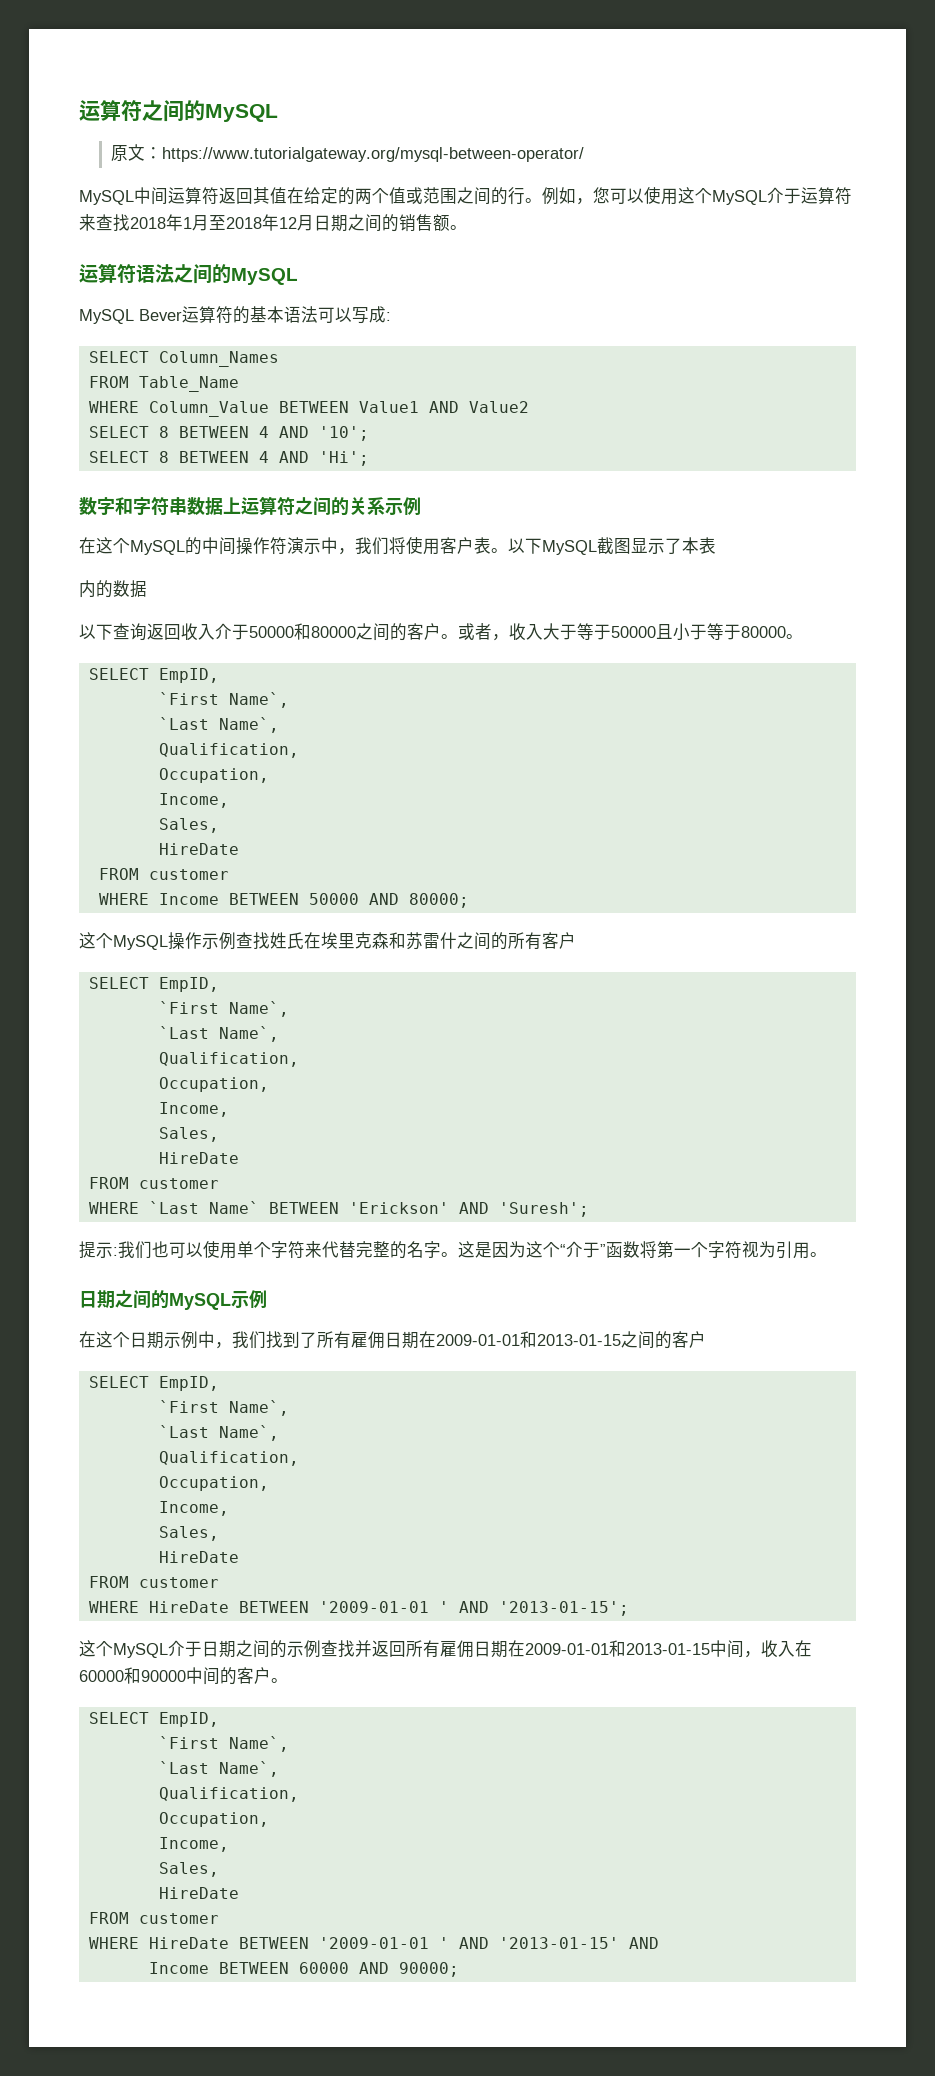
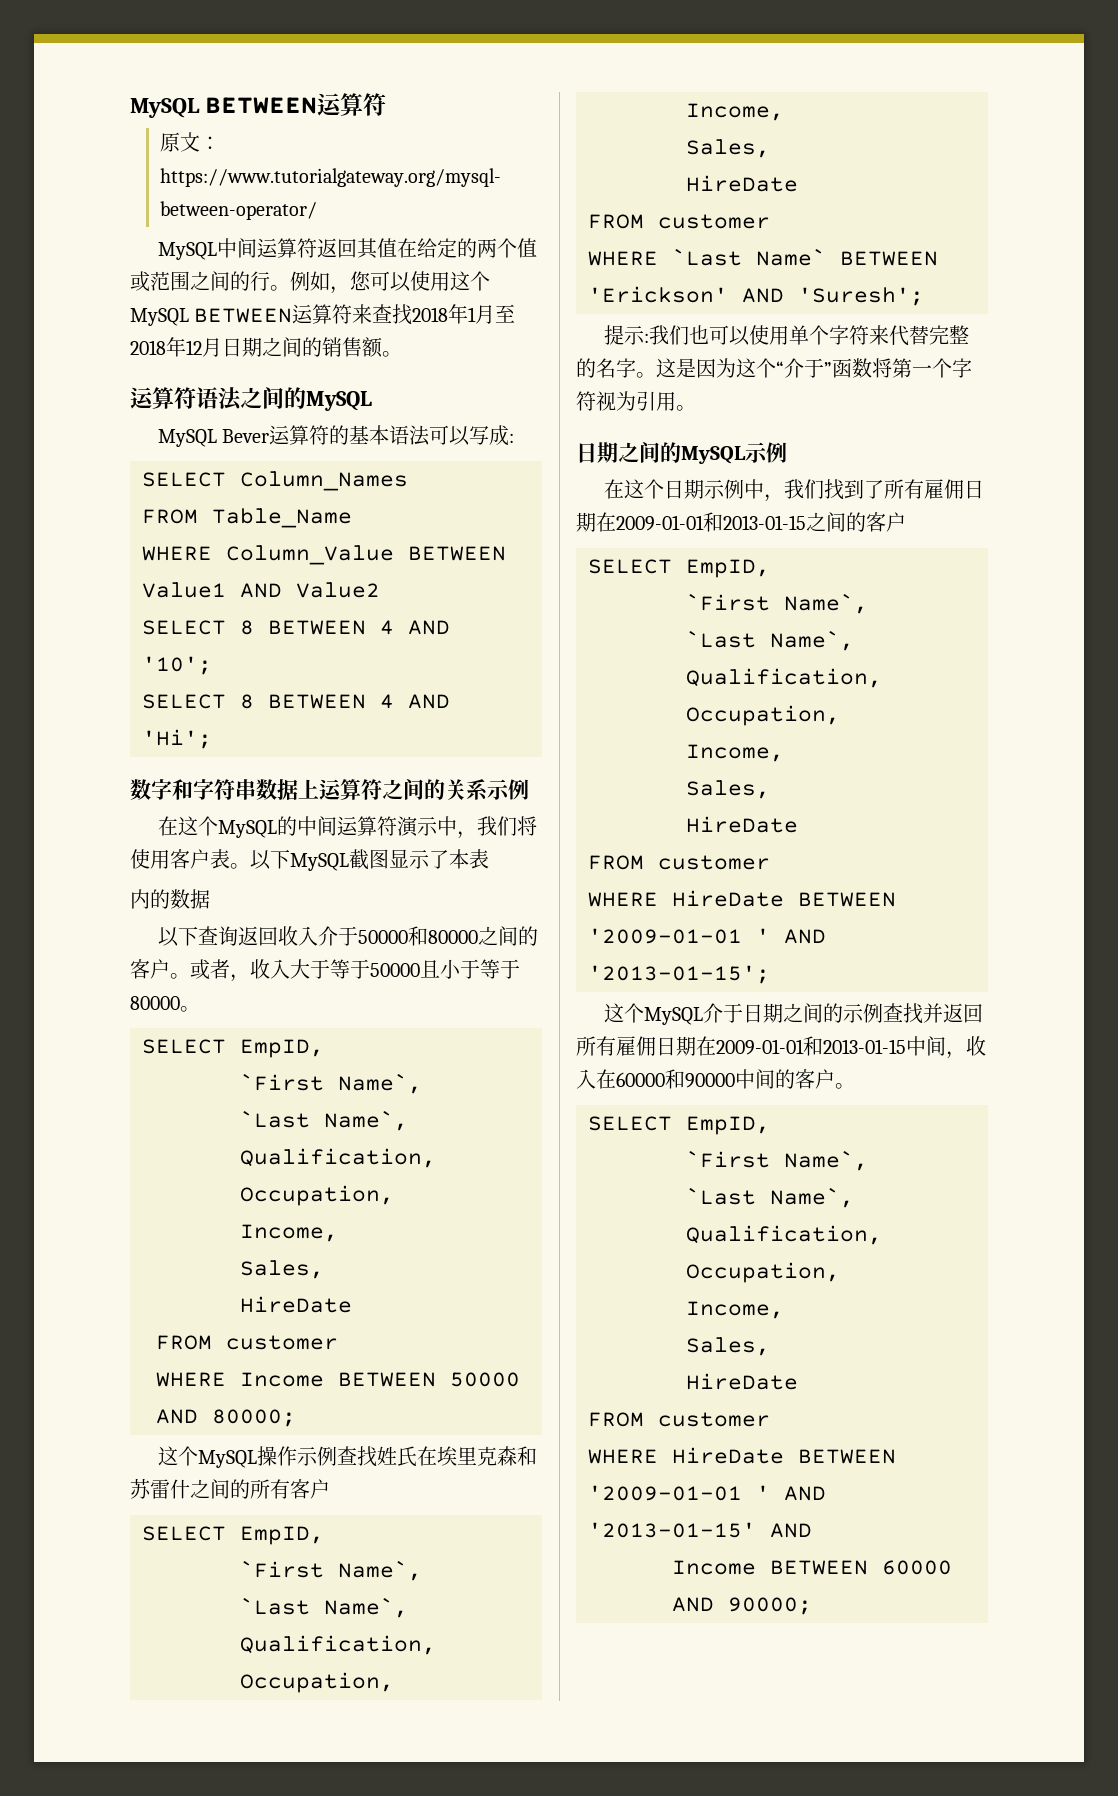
[79,100,278,122] 运算符之间的MySQL -> [130,93,387,118] MySQL BETWEEN运算符
[767,187,801,204] 介于 -> [194,308,293,323] BETWEEN
[236,537,270,555] 操作 -> [336,816,377,836] 运算

